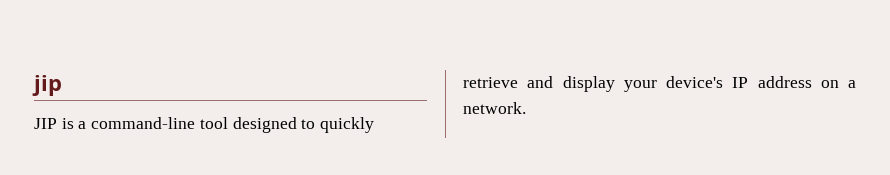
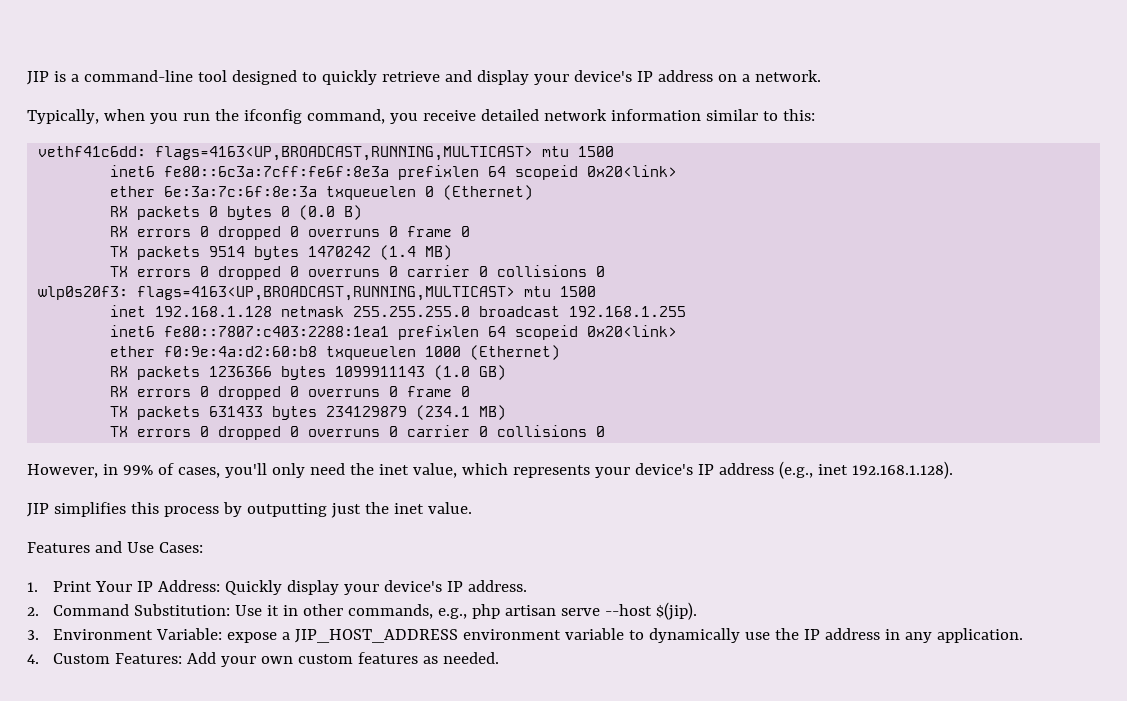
[32,75,62,96] jip // -> (27, 78) none
(526, 108) none -> [27,109,815,124] [38,146,615,161] [110,165,678,180] [110,185,534,200] [110,205,363,220] [110,226,471,240] [110,245,453,260] [110,265,606,280] [38,286,597,301] [110,305,687,317] [110,325,678,340] [110,345,561,360] [110,365,507,380] [110,386,471,400] [110,405,507,420] [110,425,606,440] [27,461,953,479] [27,502,472,518] [27,541,203,553] [27,580,527,595] [27,602,697,620] [27,628,1023,643] [27,652,499,667] // Typically, when you run the ifconfig command, you receive detailed network information similar to this: // vethf41c6dd: flags=4163<UP,BROADCAST,RUNNING,MULTICAST> mtu 1500 // inet6 fe80::6c3a:7cff:fe6f:8e3a prefixlen 64 scopeid 0x20<link> // ether 6e:3a:7c:6f:8e:3a txqueuelen 0 (Ethernet) // RX packets 0 bytes 0 (0.0 B) // RX errors 0 dropped 0 overruns 0 frame 0 // TX packets 9514 bytes 1470242 (1.4 MB) // TX errors 0 dropped 0 overruns 0 carrier 0 collisions 0 // wlp0s20f3: flags=4163<UP,BROADCAST,RUNNING,MULTICAST> mtu 1500 // inet 192.168.1.128 netmask 255.255.255.0 broadcast 192.168.1.255 // inet6 fe80::7807:c403:2288:1ea1 prefixlen 64 scopeid 0x20<link> // ether f0:9e:4a:d2:60:b8 txqueuelen 1000 (Ethernet) // RX packets 1236366 bytes 1099911143 (1.0 GB) // RX errors 0 dropped 0 overruns 0 frame 0 // TX packets 631433 bytes 234129879 (234.1 MB) // TX errors 0 dropped 0 overruns 0 carrier 0 collisions 0 // However, in 99% of cases, you'll only need the inet value, which represents your device's IP address (e.g., inet 192.168.1.128). // JIP simplifies this process by outputting just the inet value. // Features and Use Cases: // 1. Print Your IP Address: Quickly display your device's IP address. // 2. Command Substitution: Use it in other commands, e.g., php artisan serve --host $(jip). // 3. Environment Variable: expose a JIP_HOST_ADDRESS environment variable to dynamically use the IP address in any application. // 4. Custom Features: Add your own custom features as needed.

